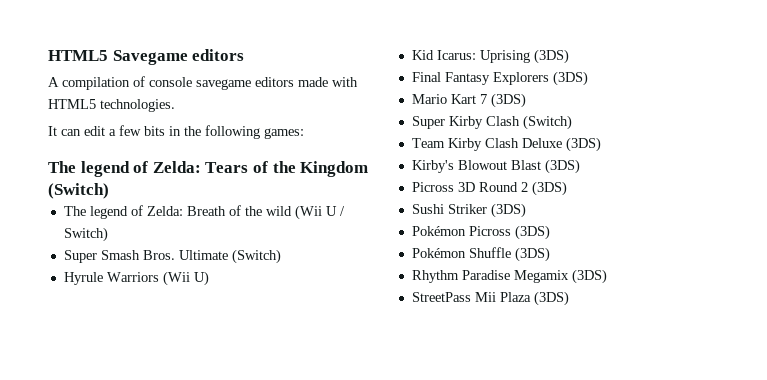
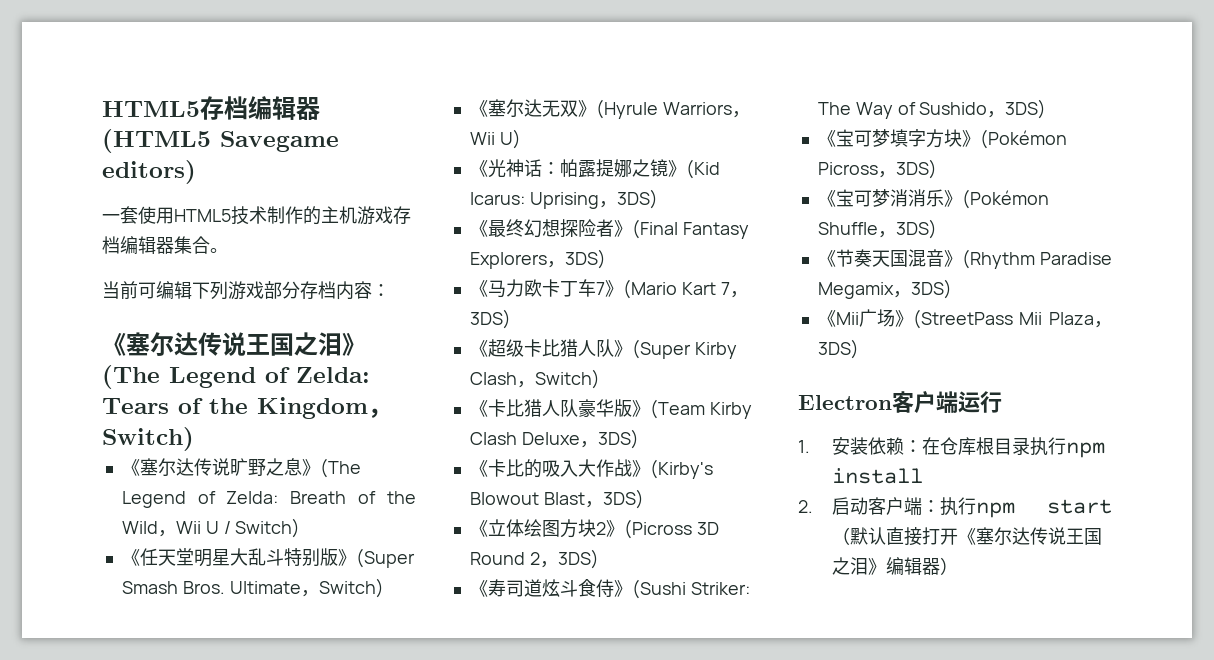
[48,49,245,65] [48,76,358,90] [48,99,175,112] [48,125,304,139] [48,161,130,177] HTML5 Savegame editors // A compilation of console savegame editors made with HTML5 technologies. // It can edit a few bits in the following games: // The legend -> [102,96,320,120] [102,129,339,153] [102,160,196,184] [102,206,411,225] [102,236,228,254] [102,281,390,300] [102,332,366,356] [102,365,256,389] HTML5存档编辑器(HTML5 Savegame editors) // 一套使用HTML5技术制作的主机游戏存档编辑器集合。 // 当前可编辑下列游戏部分存档内容： // 《塞尔达传说王国之泪》(The Legend
[48,183,109,199] [63,206,128,219] (Switch) // The legend -> [368,408,392,418] [102,427,194,451] [121,458,361,478] [121,491,186,508] ，Switch) // 《塞尔达传说旷野之息》(The Legend
[265,205,322,220] wild (Wii -> [121,521,201,537] Wild，Wii
[63,249,281,264] [63,271,209,286] [411,49,569,64] [411,71,588,86] [411,93,526,108] [411,115,572,130] [411,137,601,152] [411,159,580,174] [411,181,567,196] [411,203,526,218] [411,225,550,240] [411,247,550,262] [411,269,607,284] [411,291,569,306] Super Smash Bros. Ultimate (Switch) // Hyrule Warriors (Wii U) // Kid Icarus: Uprising (3DS) // Final Fantasy Explorers (3DS) // Mario Kart 7 (3DS) // Super Kirby Clash (Switch) // Team Kirby Clash Deluxe (3DS) // Kirby's Blowout Blast (3DS) // Picross 3D Round 2 (3DS) // Sushi Striker (3DS) // Pokémon Picross (3DS) // Pokémon Shuffle (3DS) // Rhythm Paradise Megamix (3DS) // StreetPass Mii Plaza (3DS) -> [121,548,415,568] [121,578,384,598] [469,99,750,119] [469,129,521,149] [469,159,720,179] [469,189,658,209] [469,219,749,239] [469,249,606,269] [469,279,748,299] [469,309,511,329] [469,339,737,359] [469,369,600,389] [469,399,752,419] [469,429,639,449] [469,459,713,479] [469,489,644,509] [469,519,719,539] [469,549,599,569] [469,579,750,599] [817,99,1047,119] [817,129,1067,149] [817,159,937,179] [817,189,1049,209] [817,219,937,239] [817,249,1112,269] [817,279,952,299] [817,309,1112,329] [817,339,859,359] [798,391,1002,413] [798,437,1106,458] [832,468,924,484] [798,497,1112,518] [832,527,1103,546] [832,557,959,575] 《任天堂明星大乱斗特别版》(Super Smash Bros. Ultimate，Switch) // 《塞尔达无双》(Hyrule Warriors，Wii U) // 《光神话：帕露提娜之镜》(Kid Icarus: Uprising，3DS) // 《最终幻想探险者》(Final Fantasy Explorers，3DS) // 《马力欧卡丁车7》(Mario Kart 7，3DS) // 《超级卡比猎人队》(Super Kirby Clash，Switch) // 《卡比猎人队豪华版》(Team Kirby Clash Deluxe，3DS) // 《卡比的吸入大作战》(Kirby's Blowout Blast，3DS) // 《立体绘图方块2》(Picross 3D Round 2，3DS) // 《寿司道炫斗食侍》(Sushi Striker: The Way of Sushido，3DS) // 《宝可梦填字方块》(Pokémon Picross，3DS) // 《宝可梦消消乐》(Pokémon Shuffle，3DS) // 《节奏天国混音》(Rhythm Paradise Megamix，3DS) // 《Mii广场》(StreetPass Mii Plaza，3DS) // Electron客户端运行 // 1.安装依赖：在仓库根目录执行npm install // 2.启动客户端：执行npm start（默认直接打开《塞尔达传说王国之泪》编辑器）

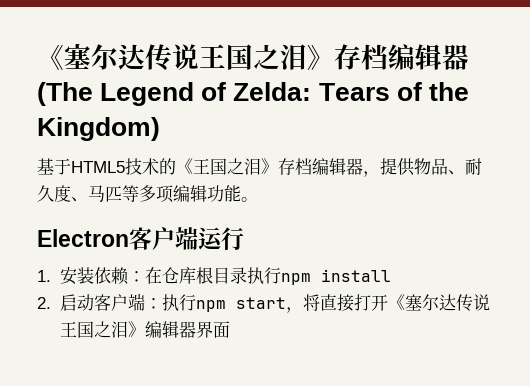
[102,96,320,120] [102,129,339,153] [102,160,196,184] [102,206,411,225] [102,236,228,254] [102,281,390,300] [102,332,366,356] HTML5存档编辑器(HTML5 Savegame editors) // 一套使用HTML5技术制作的主机游戏存档编辑器集合。 // 当前可编辑下列游戏部分存档内容： // 《塞尔达传说王国之泪》 -> [37,43,469,71] 《塞尔达传说王国之泪》存档编辑器
[257,397,392,419] [102,427,194,451] [121,458,361,478] [121,491,416,508] [121,518,301,538] [121,548,415,568] [121,578,384,598] [469,99,750,119] [469,129,521,149] [469,159,720,179] [469,189,658,209] [469,219,749,239] [469,249,606,269] [469,279,748,299] [469,309,511,329] [469,339,737,359] [469,369,600,389] [469,399,752,419] [469,429,639,449] [469,459,713,479] [469,489,644,509] [469,519,719,539] [469,549,599,569] [469,579,750,599] [817,99,1047,119] [817,129,1067,149] [817,159,937,179] [817,189,1049,209] [817,219,937,239] [817,249,1112,269] [817,279,952,299] [817,309,1112,329] [817,339,859,359] Kingdom，Switch) // 《塞尔达传说旷野之息》(The Legend of Zelda: Breath of the Wild，Wii U / Switch) // 《任天堂明星大乱斗特别版》(Super Smash Bros. Ultimate，Switch) // 《塞尔达无双》(Hyrule Warriors，Wii U) // 《光神话：帕露提娜之镜》(Kid Icarus: Uprising，3DS) // 《最终幻想探险者》(Final Fantasy Explorers，3DS) // 《马力欧卡丁车7》(Mario Kart 7，3DS) // 《超级卡比猎人队》(Super Kirby Clash，Switch) // 《卡比猎人队豪华版》(Team Kirby Clash Deluxe，3DS) // 《卡比的吸入大作战》(Kirby's Blowout Blast，3DS) // 《立体绘图方块2》(Picross 3D Round 2，3DS) // 《寿司道炫斗食侍》(Sushi Striker: The Way of Sushido，3DS) // 《宝可梦填字方块》(Pokémon Picross，3DS) // 《宝可梦消消乐》(Pokémon Shuffle，3DS) // 《节奏天国混音》(Rhythm Paradise Megamix，3DS) // 《Mii广场》(StreetPass Mii Plaza，3DS) -> [37,117,160,141] [37,158,482,177] [37,185,258,203] Kingdom) // 基于HTML5技术的《王国之泪》存档编辑器，提供物品、耐久度、马匹等多项编辑功能。
[832,527,887,545] （默认 -> [286,294,321,313] ，将
[940,557,959,575] ） -> [196,321,231,338] 界面

